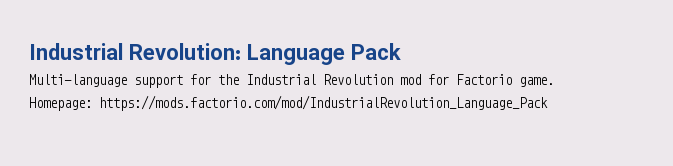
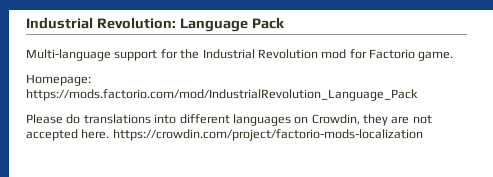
(548, 103) none -> [26,114,432,126] [26,129,423,141] // Please do translations into different languages on Crowdin, they are not accepted here. https://crowdin.com/project/factorio-mods-localization

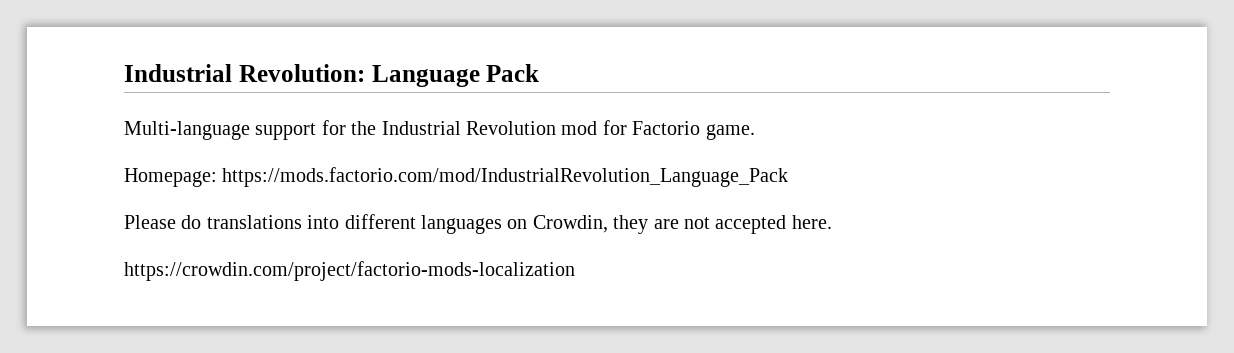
(110, 134) none -> (832, 222) //

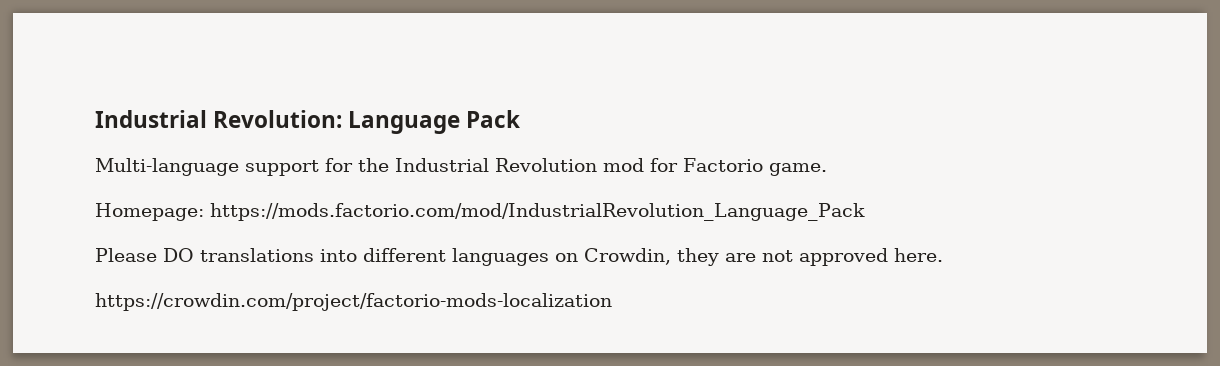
[181,215,202,229] do -> [163,248,194,262] DO
[715,215,787,234] accepted -> [799,248,888,266] approved

